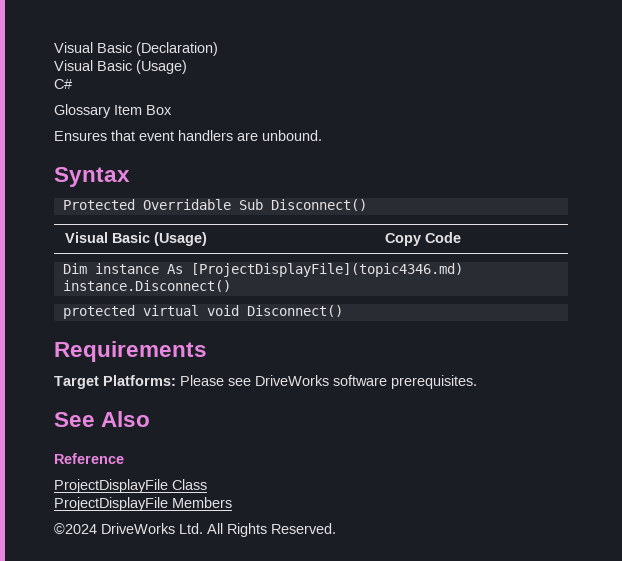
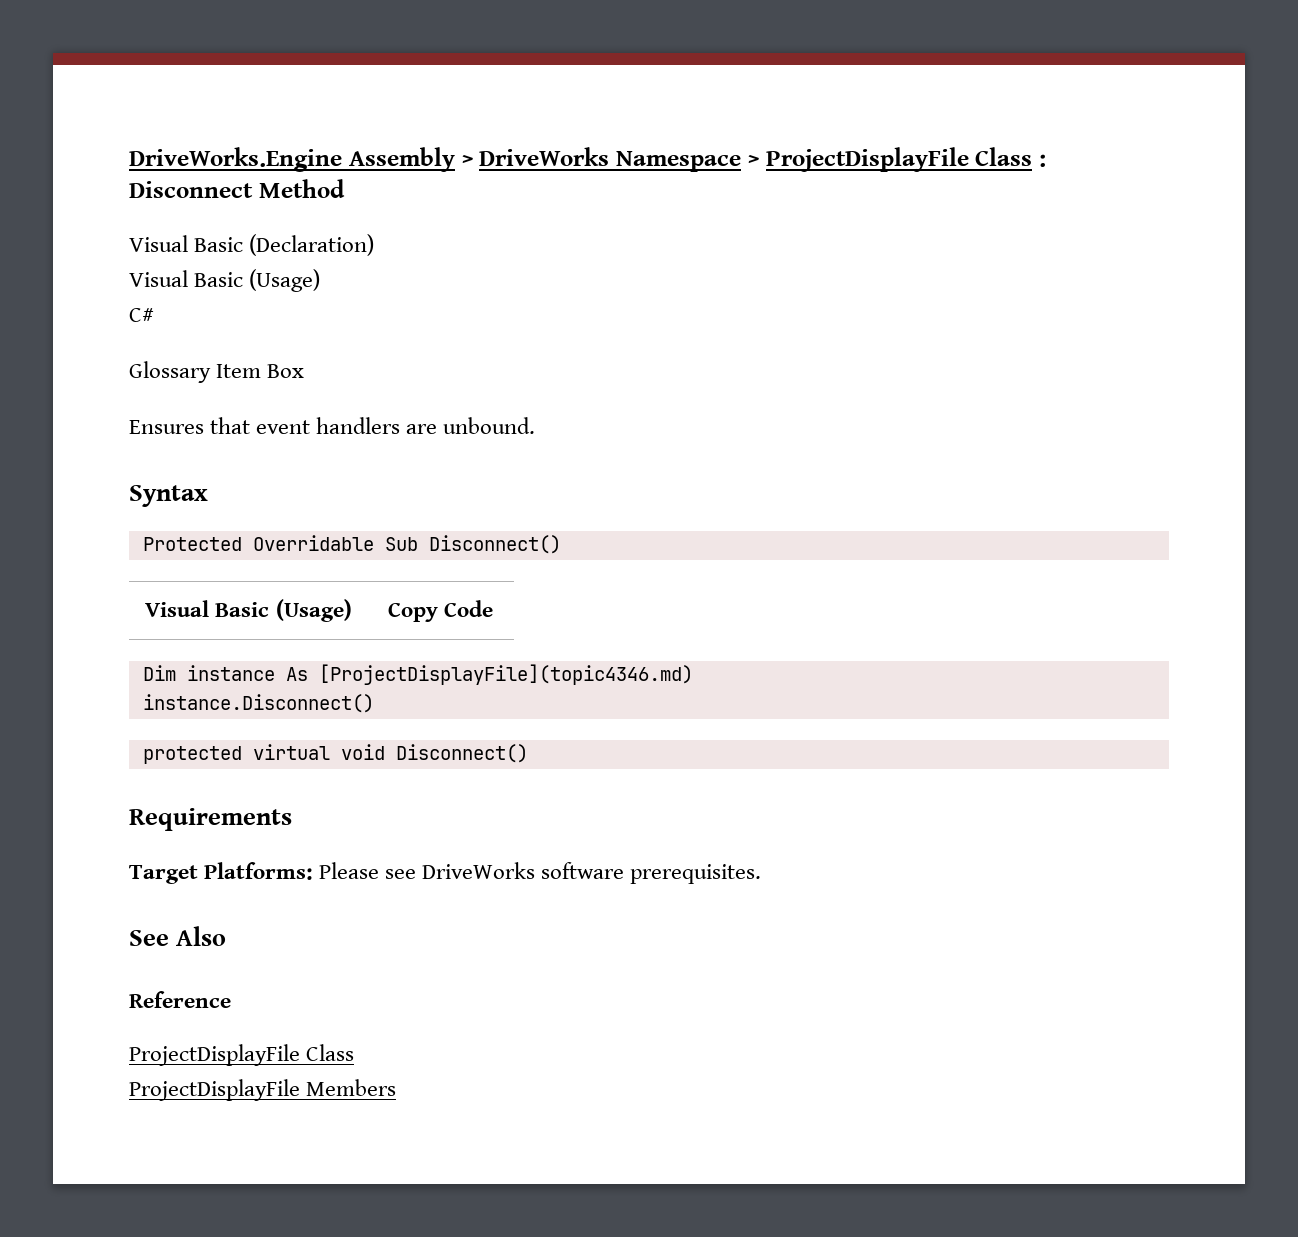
(54, 47) none -> [129,147,1046,172] [129,179,345,198] DriveWorks.Engine Assembly > DriveWorks Namespace > ProjectDisplayFile Class : Disconnect Method //
[54,523,336,537] // ©2024 DriveWorks Ltd. All Rights Reserved. -> (397, 1087) none

